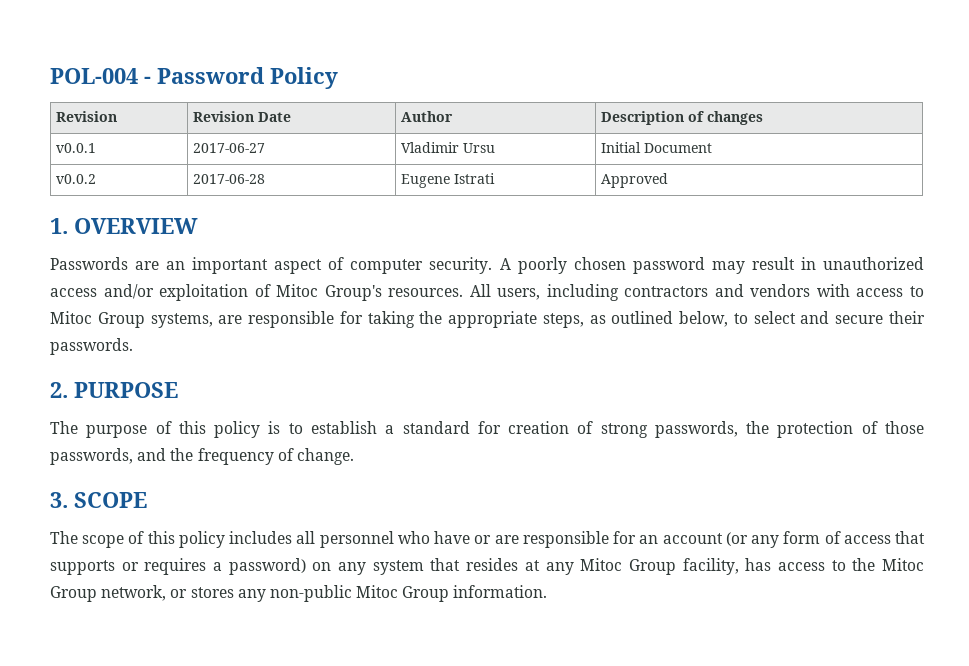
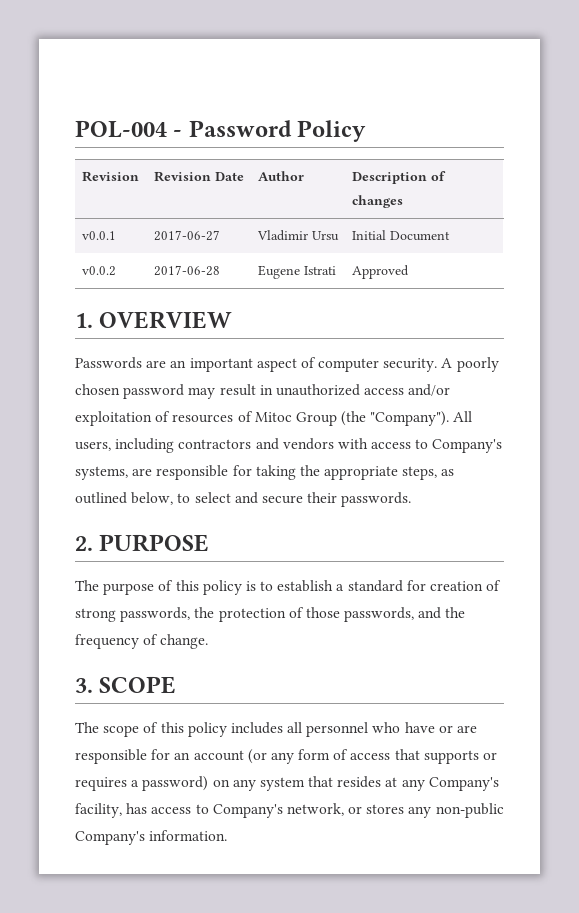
[276,284,464,301] Mitoc Group's resources. -> [172,411,450,426] resources of Mitoc Group (the "Company").
[50,311,145,328] Mitoc Group -> [432,439,503,453] Company's
[580,558,676,575] Mitoc Group -> [428,777,499,791] Company's
[852,558,925,571] [50,586,97,602] the Mitoc Group -> [212,804,283,818] Company's
[356,585,450,602] Mitoc Group -> [75,831,145,845] Company's

